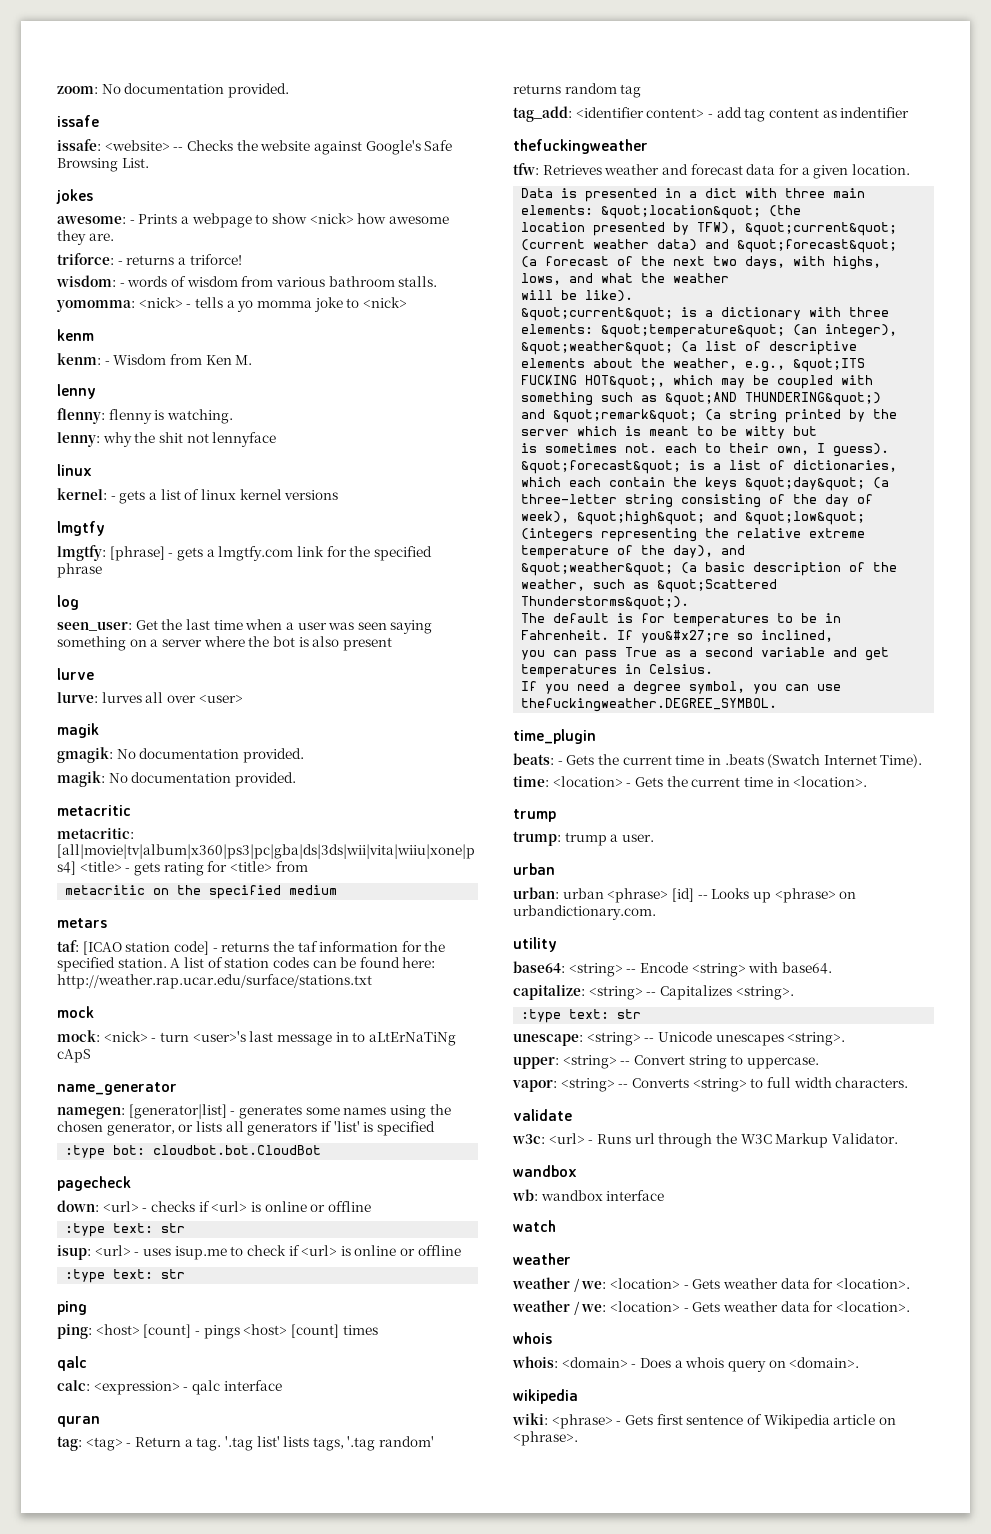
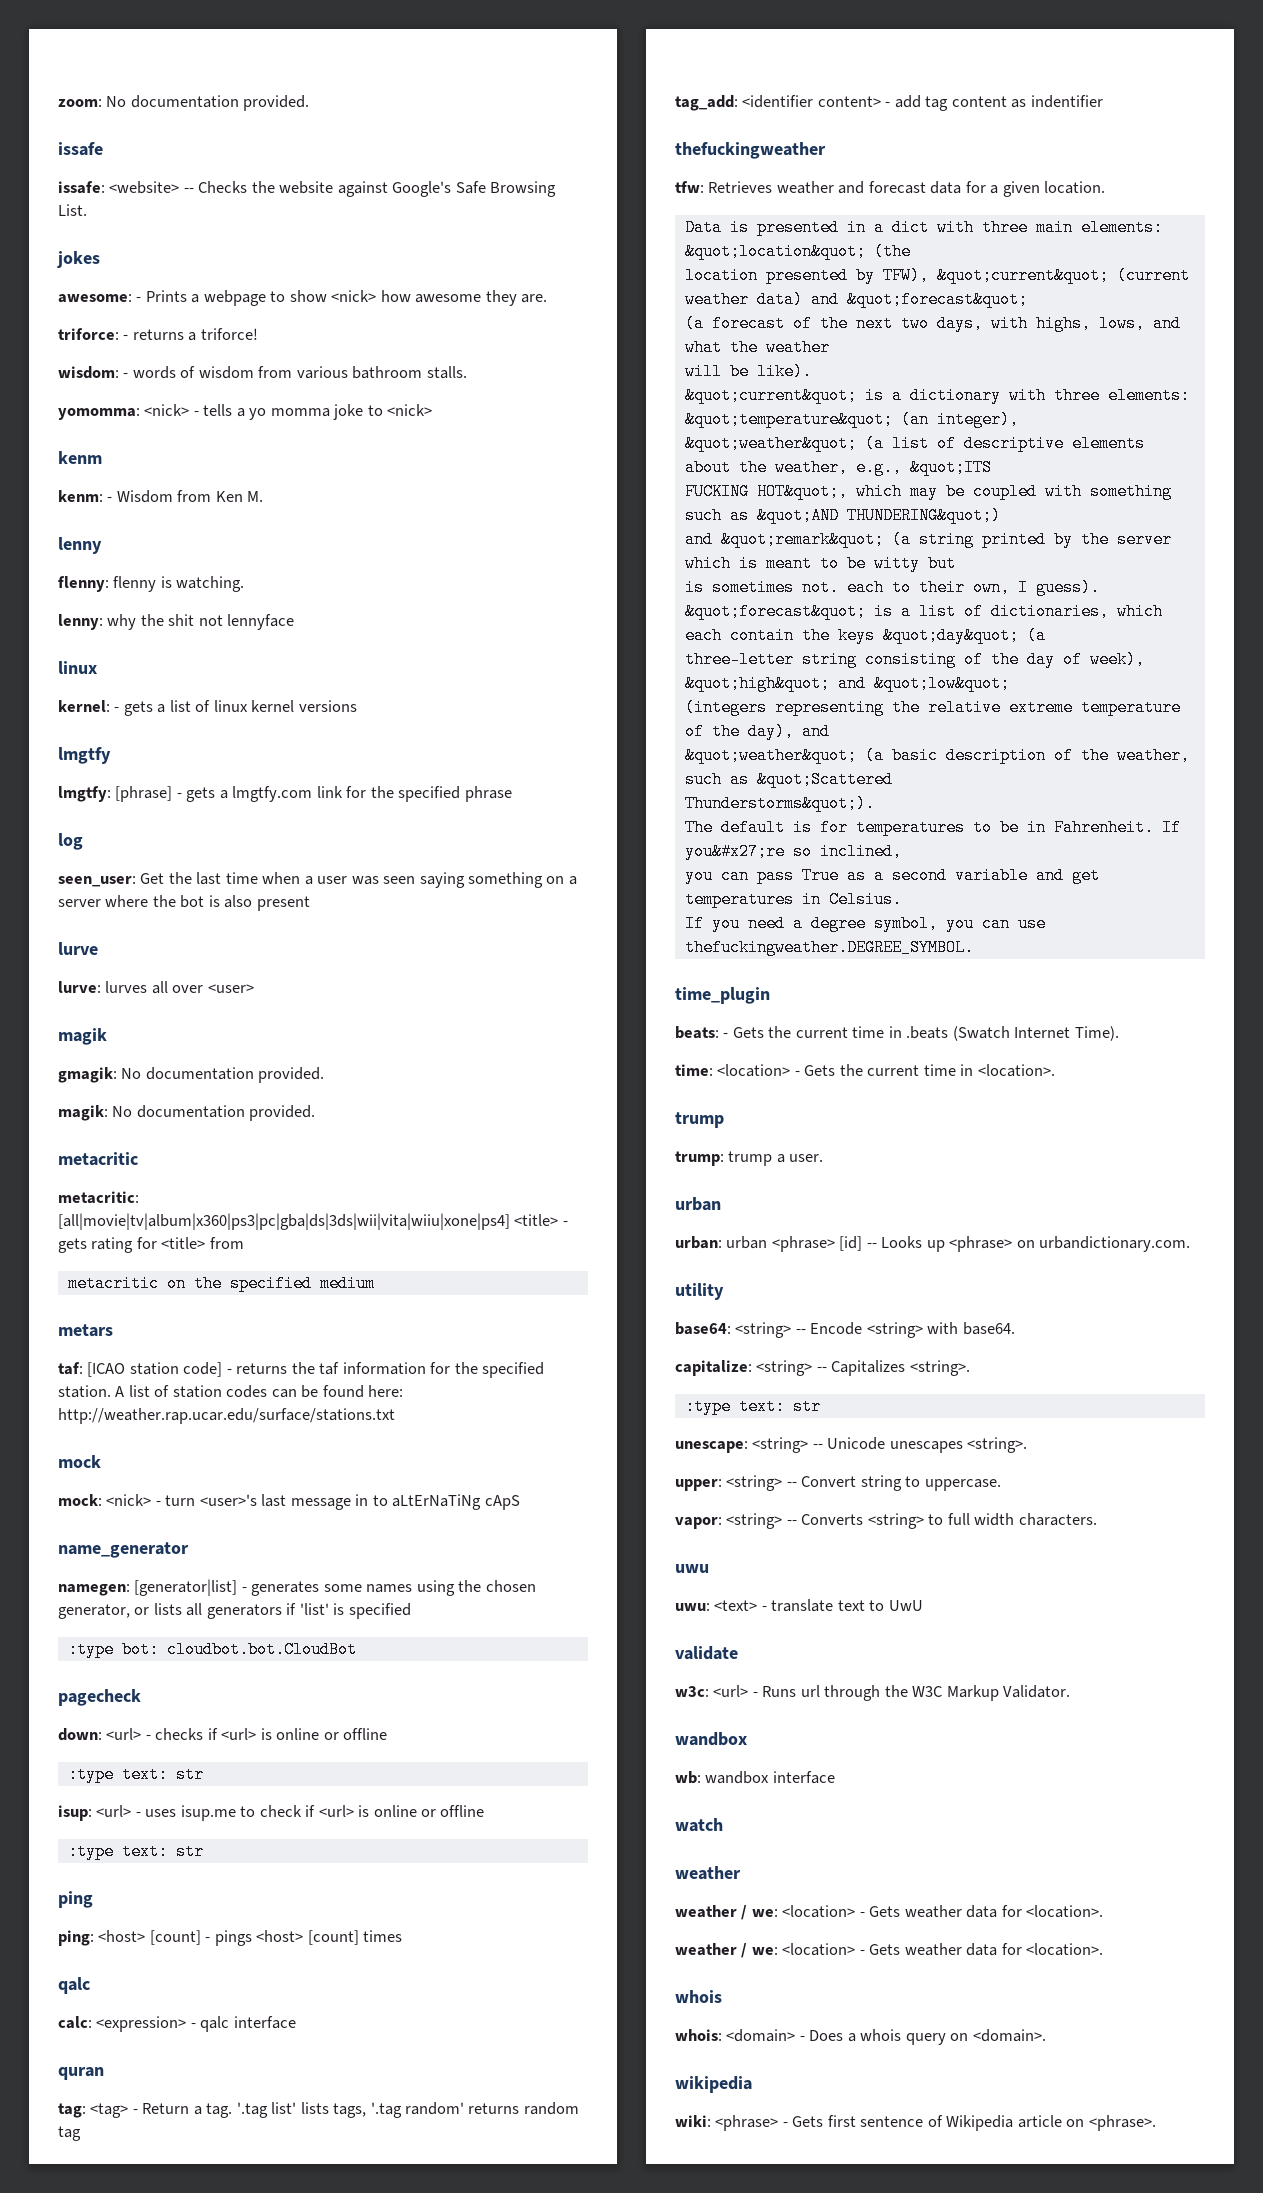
(909, 1082) none -> [675,1564,709,1573] [675,1599,923,1612] // uwu // uwu: <text> - translate text to UwU

